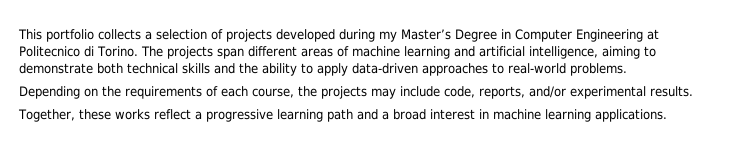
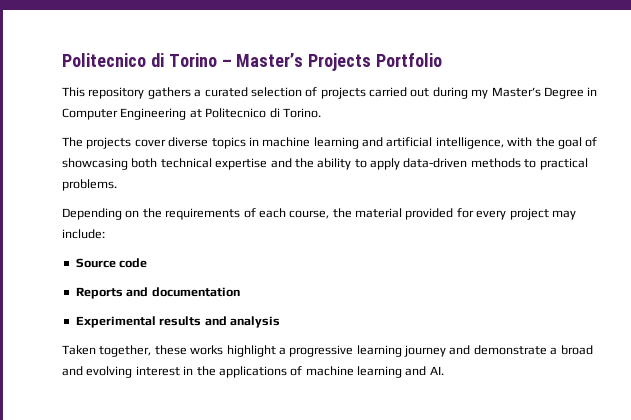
[18,29,152,42] This portfolio collects a -> [62,53,443,71] [62,87,248,99] Politecnico di Torino – Master’s Projects Portfolio // This repository gathers a curated
[276,29,335,42] developed -> [369,87,430,97] carried out
(138, 51) none -> (321, 113) //
[216,46,349,59] span different areas of -> [134,137,259,149] cover diverse topics in
[601,46,656,59] [19,63,93,74] aiming to demonstrate -> [507,137,598,149] [62,158,128,170] with the goal of showcasing
[182,63,210,74] skills -> [215,158,268,170] expertise
[422,63,566,76] approaches to real-world -> [470,158,588,170] methods to practical
[321,86,693,99] [18,109,75,122] projects may include code, reports, and/or experimental results. // Together, -> [355,208,576,220] [62,229,105,239] [75,258,148,268] [75,287,240,299] [75,316,280,328] [62,345,152,357] material provided for every project may include: // Source code // Reports and documentation // Experimental results and analysis // Taken together,
[153,109,191,120] reflect -> [226,345,276,357] highlight
[326,109,667,122] path and a broad interest in machine learning applications. -> [404,345,593,357] [62,366,444,378] journey and demonstrate a broad and evolving interest in the applications of machine learning and AI.

